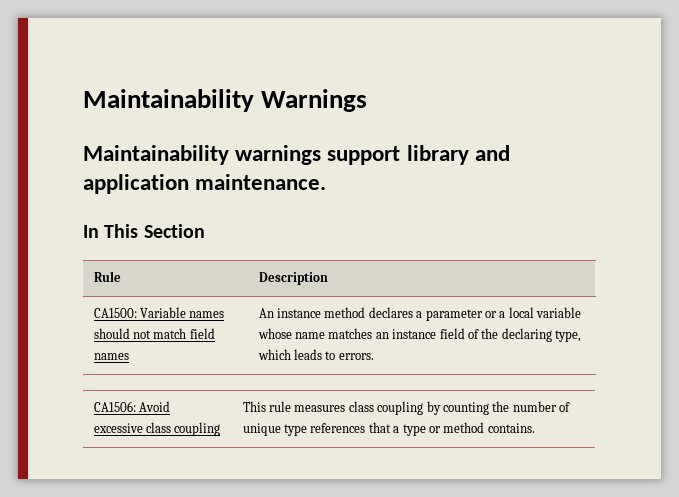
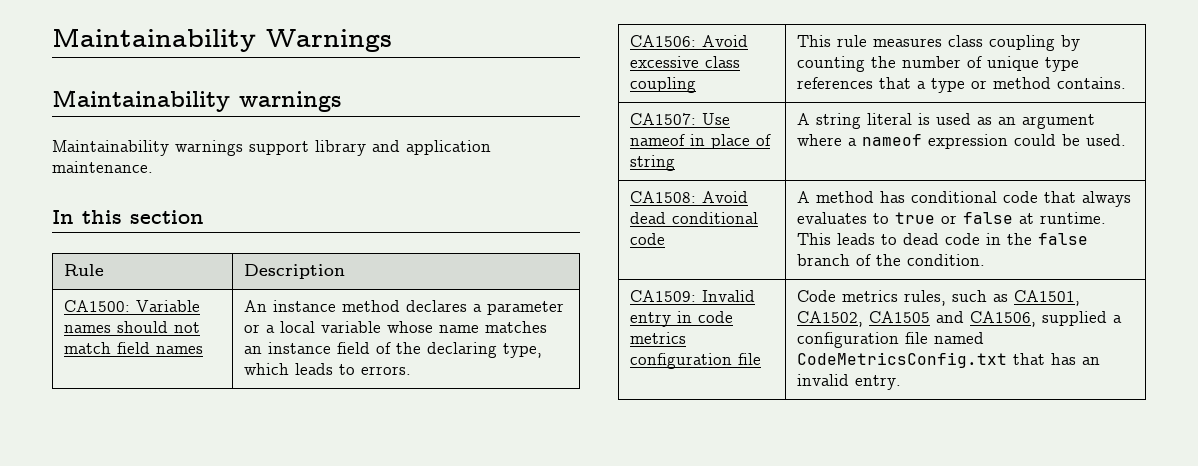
(322, 155) none -> [52,140,243,156] // Maintainability warnings
[104,224,205,238] This Section -> [82,210,204,224] this section
(535, 428) none -> [629,113,730,125] [629,134,771,149] [629,155,675,171] [796,113,1095,129] [796,134,1126,149] [629,191,748,203] [629,212,758,224] [629,233,665,245] [796,191,1131,207] [796,212,1106,224] [796,233,1088,245] [796,254,985,266] [629,290,755,302] [629,311,733,327] [629,332,686,344] [629,353,761,369] [796,290,1080,306] [796,311,1122,327] [796,332,984,348] [796,352,1100,368] [796,374,901,390] // CA1507: Use nameof in place of string | A string literal is used as an argument where a nameof expression could be used. // CA1508: Avoid dead conditional code | A method has conditional code that always evaluates to true or false at runtime. This leads to dead code in the false branch of the condition. // CA1509: Invalid entry in code metrics configuration file | Code metrics rules, such as CA1501, CA1502, CA1505 and CA1506, supplied a configuration file named CodeMetricsConfig.txt that has an invalid entry.

